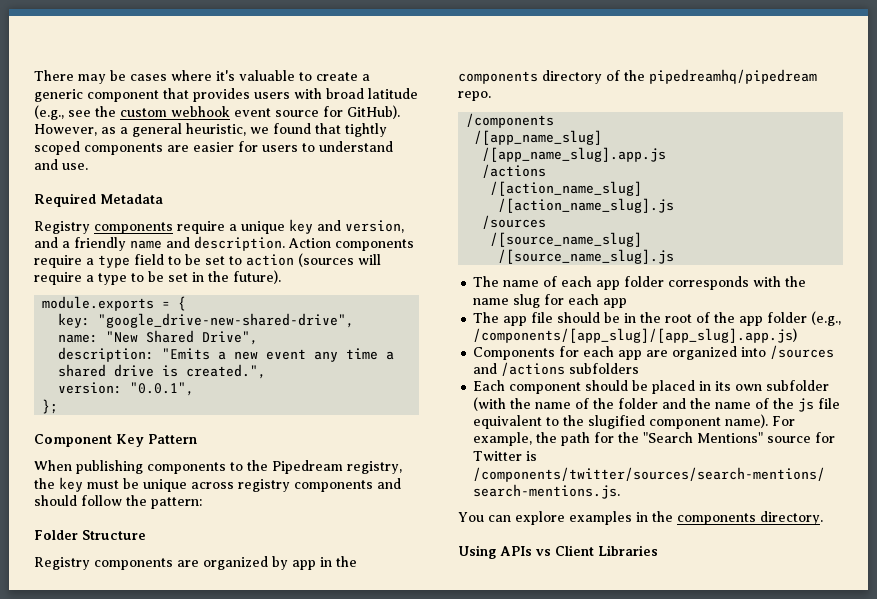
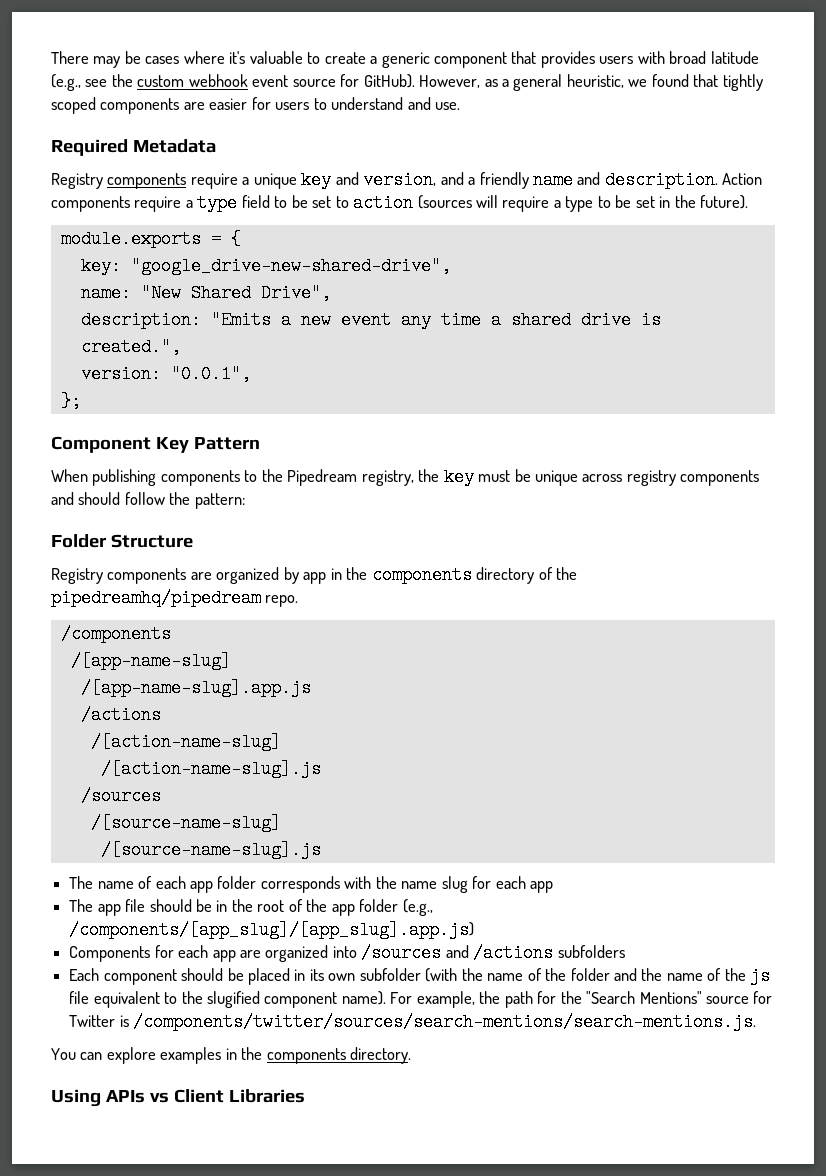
[474,130,603,145] [482,147,667,162] /[app_name_slug] // /[app_name_slug].app.js -> [70,652,231,670] [80,679,311,697] /[app-name-slug] // /[app-name-slug].app.js
[490,181,643,196] [498,198,675,213] /[action_name_slug] // /[action_name_slug].js -> [90,733,281,751] [100,760,321,778] /[action-name-slug] // /[action-name-slug].js
[490,232,643,247] [498,249,675,264] /[source_name_slug] // /[source_name_slug].js -> [90,814,281,832] [100,841,321,859] /[source-name-slug] // /[source-name-slug].js

